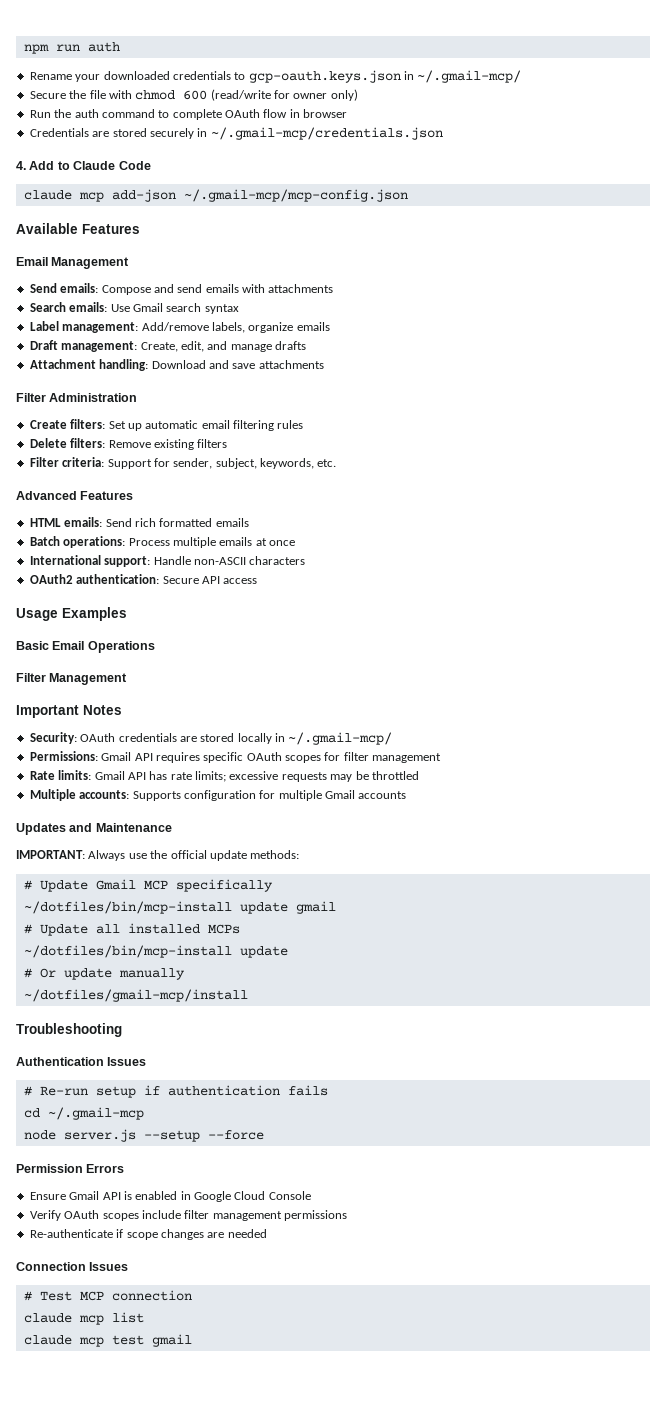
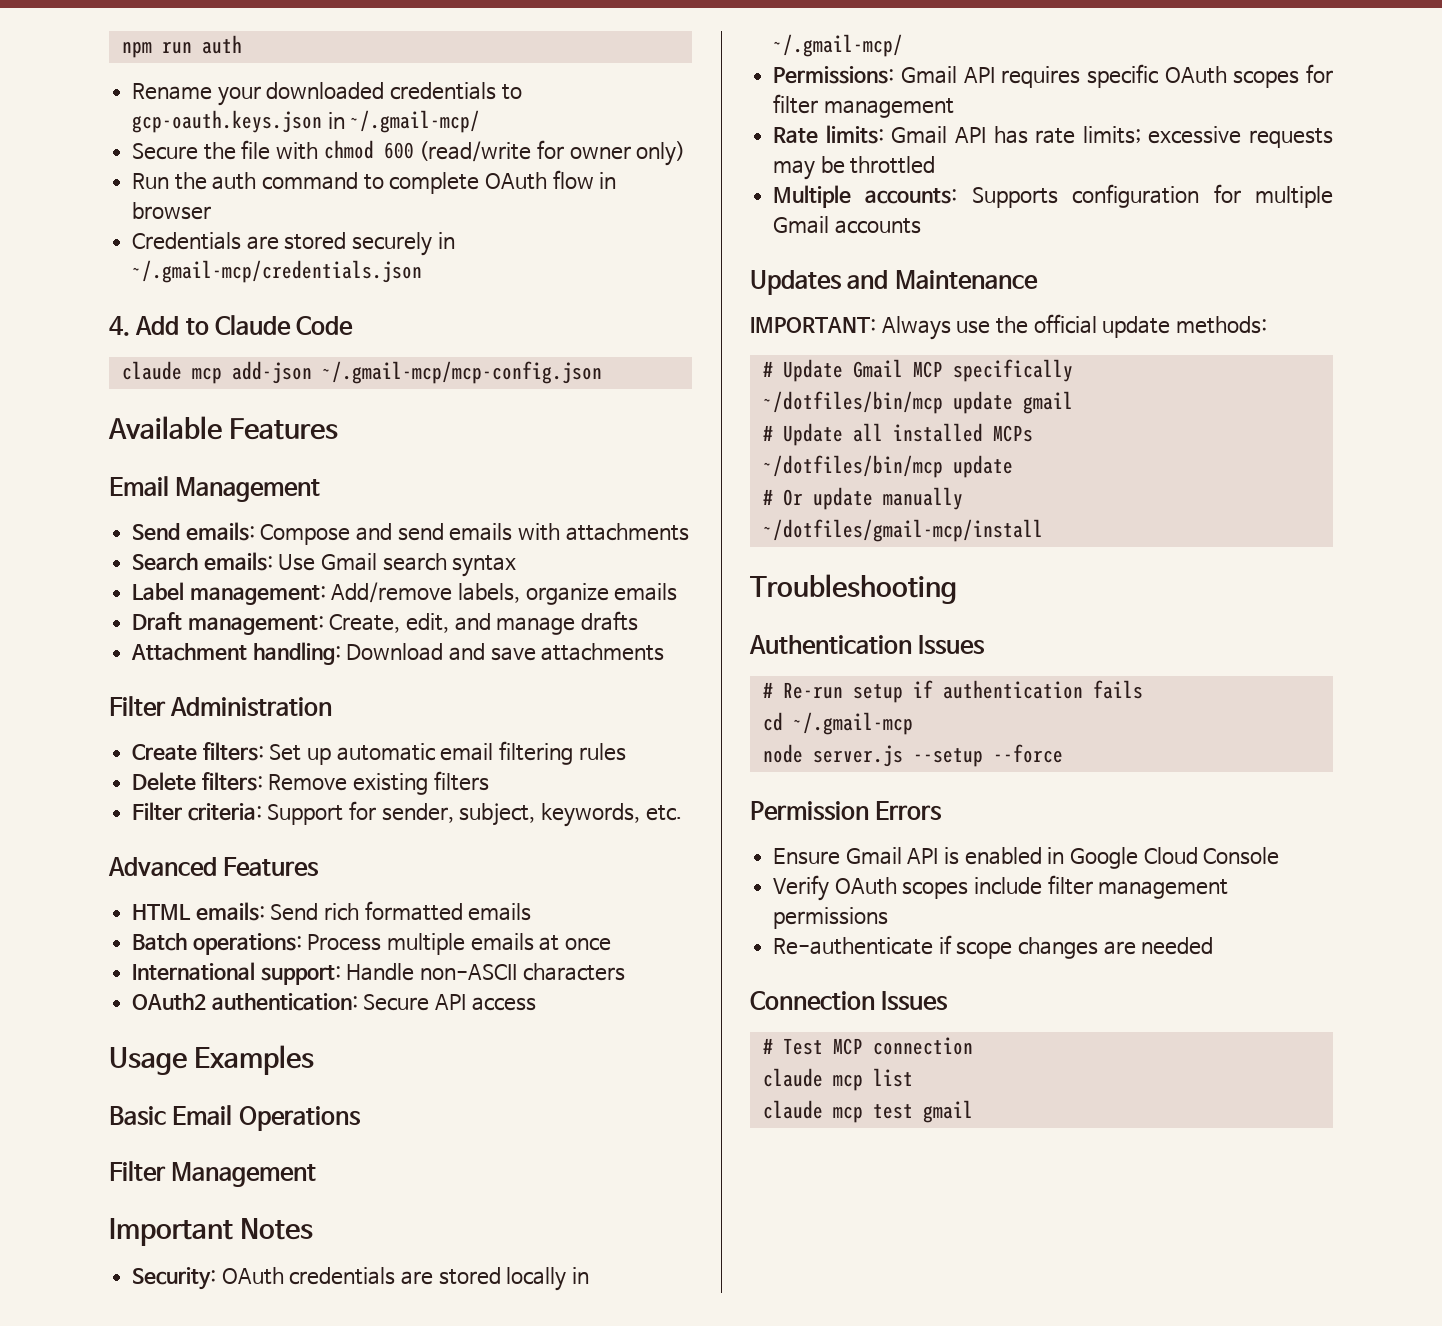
[23,901,232,914] ~/dotfiles/bin/mcp-install -> [762,391,943,414] ~/dotfiles/bin/mcp
[23,945,232,958] ~/dotfiles/bin/mcp-install -> [762,455,943,478] ~/dotfiles/bin/mcp

